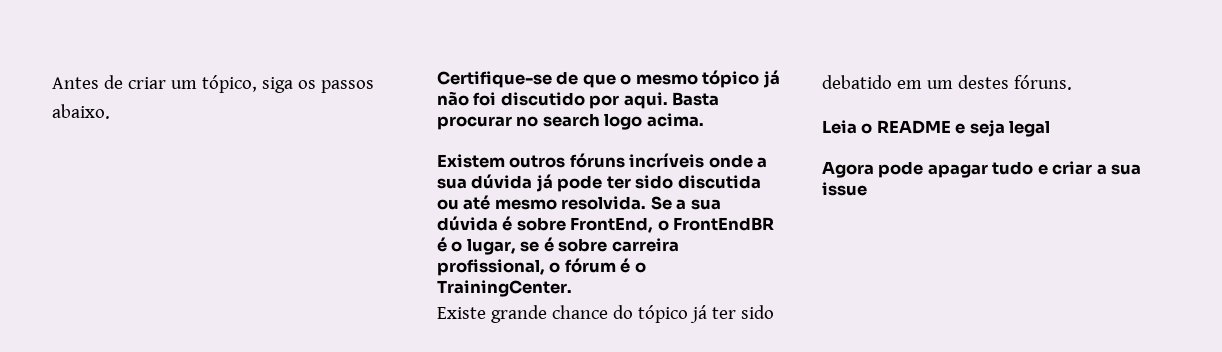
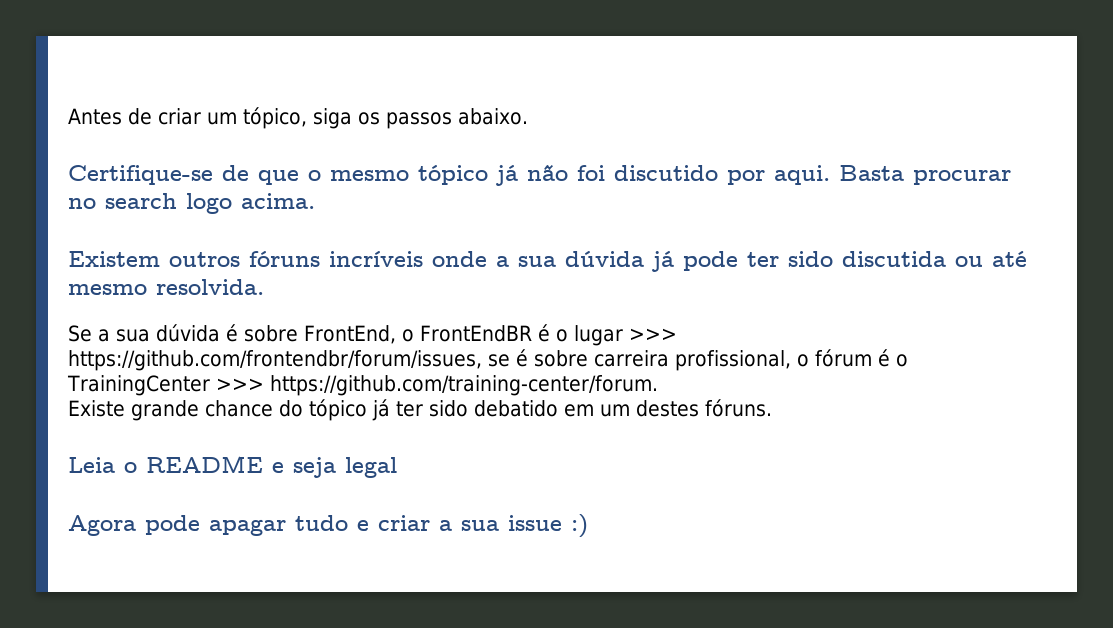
(647, 203) none -> (264, 287) //
[466,238,516,255] lugar, -> [573,325,677,346] [68,350,482,371] lugar >>> https://github.com/frontendbr/forum/issues,
[437,280,572,297] TrainingCenter. -> [67,375,658,396] TrainingCenter >>> https://github.com/training-center/forum.
(867, 189) none -> [571,514,588,538] :)

